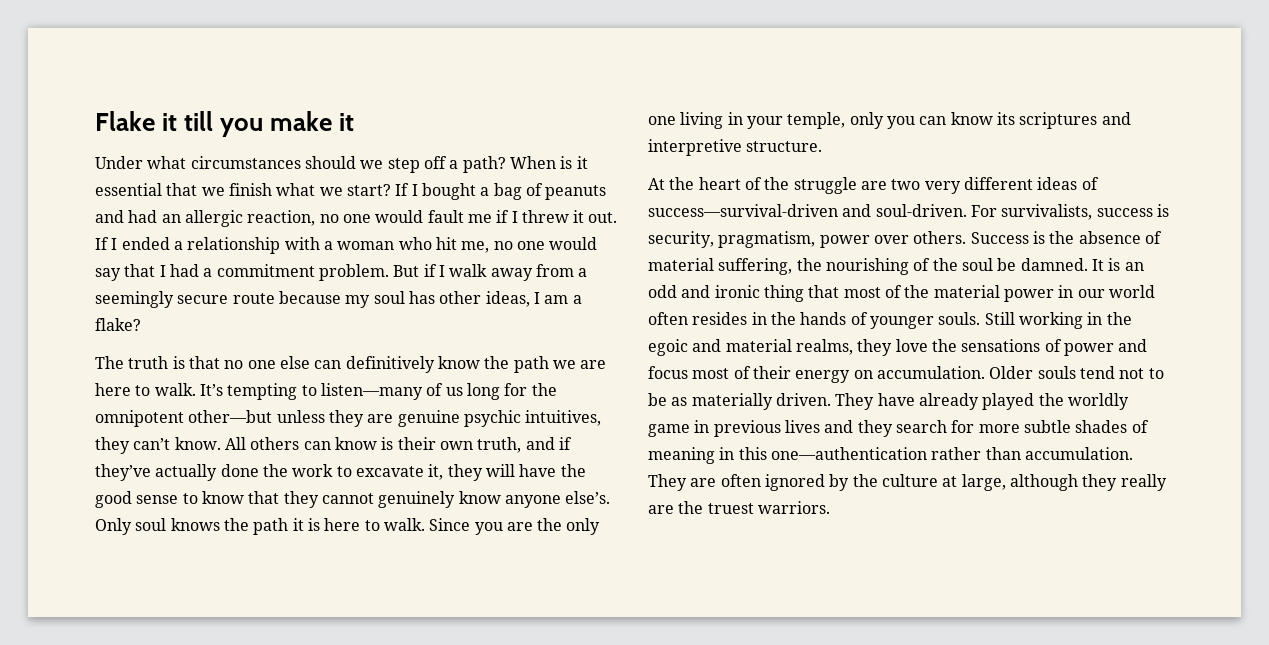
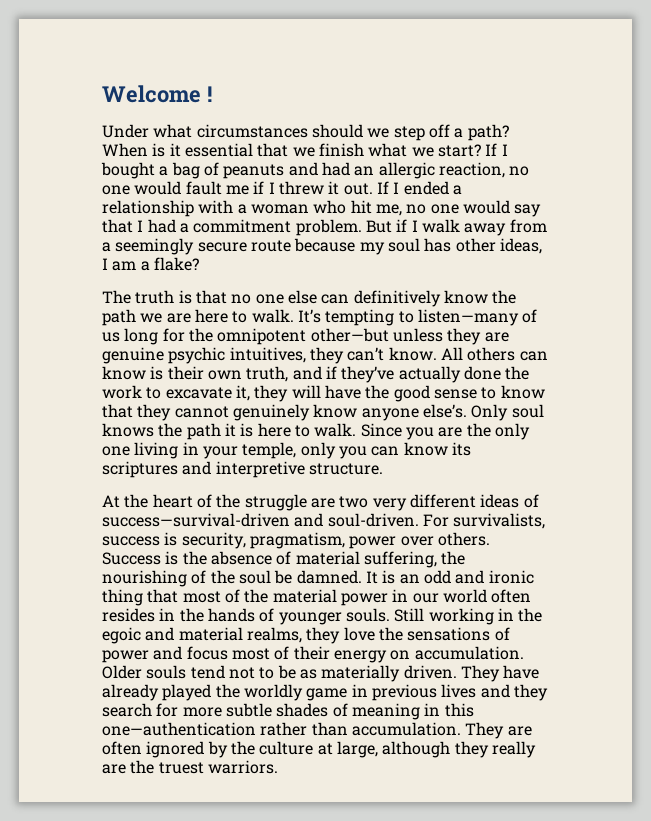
[95,111,355,137] Flake it till you make it -> [102,85,212,103] Welcome !

